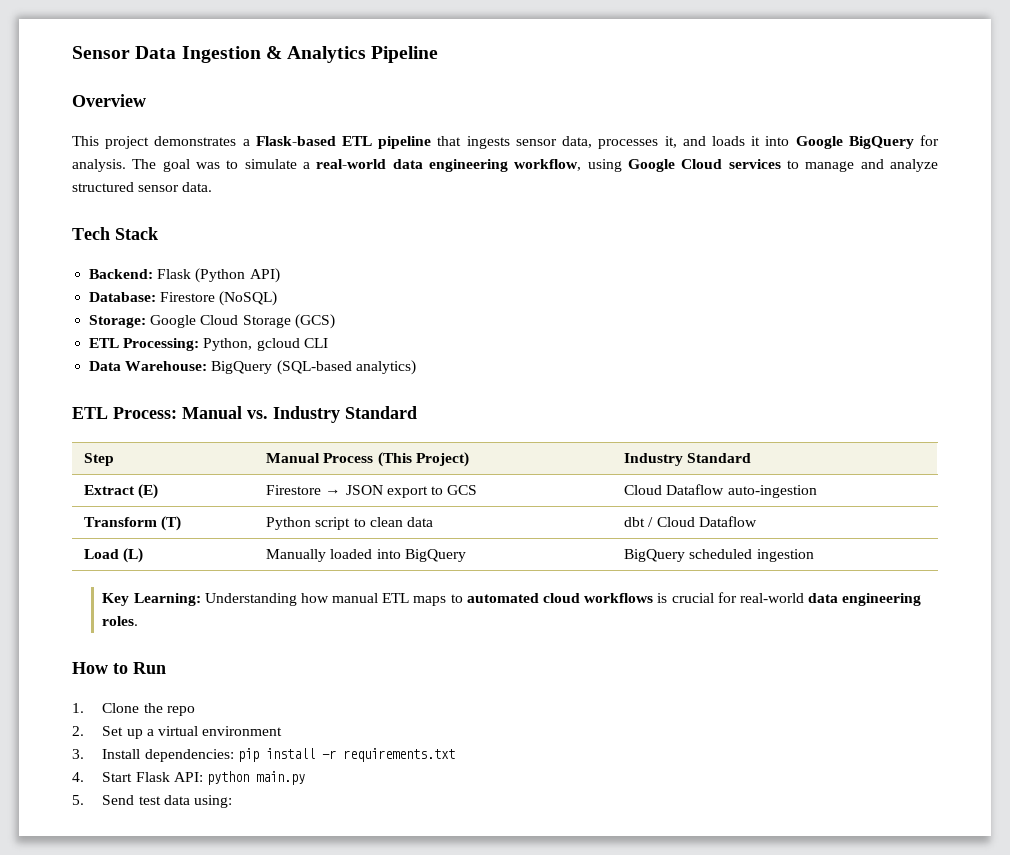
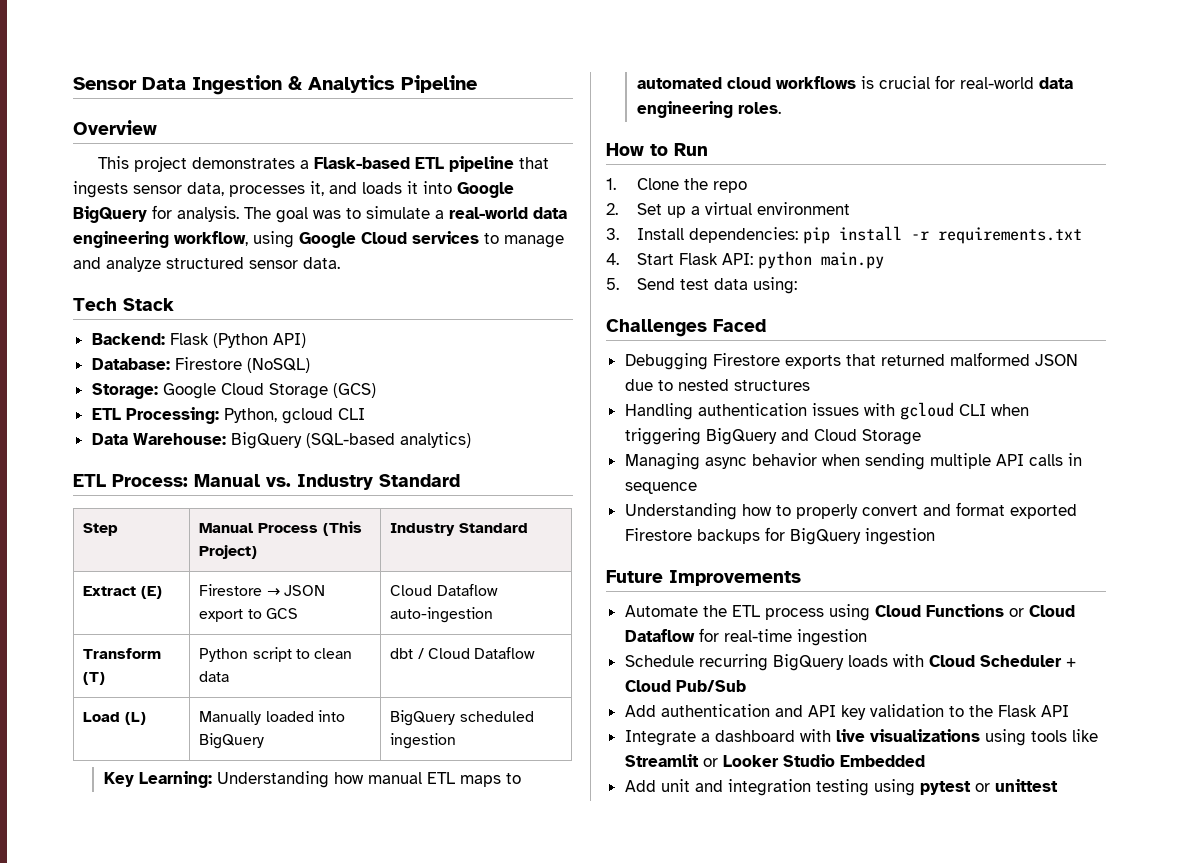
(232, 801) none -> [606,319,766,337] [624,352,1078,370] [624,379,810,391] [624,402,1029,420] [624,428,921,445] [624,453,1082,470] [624,482,697,494] [624,502,1077,520] [624,527,935,545] [606,570,801,586] [624,604,1075,621] [624,628,867,646] [624,654,1076,671] [624,680,746,692] [624,704,1069,720] [624,729,1098,746] [624,754,925,767] [624,779,1058,796] // Challenges Faced // Debugging Firestore exports that returned malformed JSON due to nested structures // Handling authentication issues with gcloud CLI when triggering BigQuery and Cloud Storage // Managing async behavior when sending multiple API calls in sequence // Understanding how to properly convert and format exported Firestore backups for BigQuery ingestion // Future Improvements // Automate the ETL process using Cloud Functions or Cloud Dataflow for real-time ingestion // Schedule recurring BigQuery loads with Cloud Scheduler + Cloud Pub/Sub // Add authentication and API key validation to the Flask API // Integrate a dashboard with live visualizations using tools like Streamlit or Looker Studio Embedded // Add unit and integration testing using pytest or unittest

